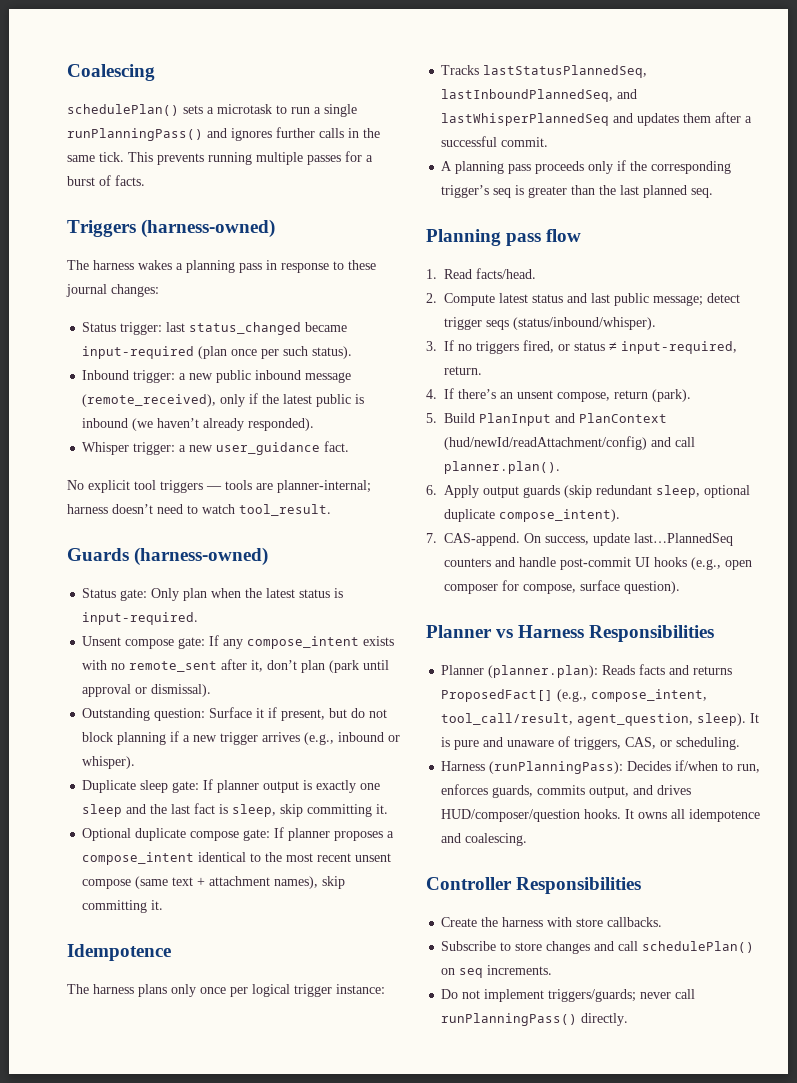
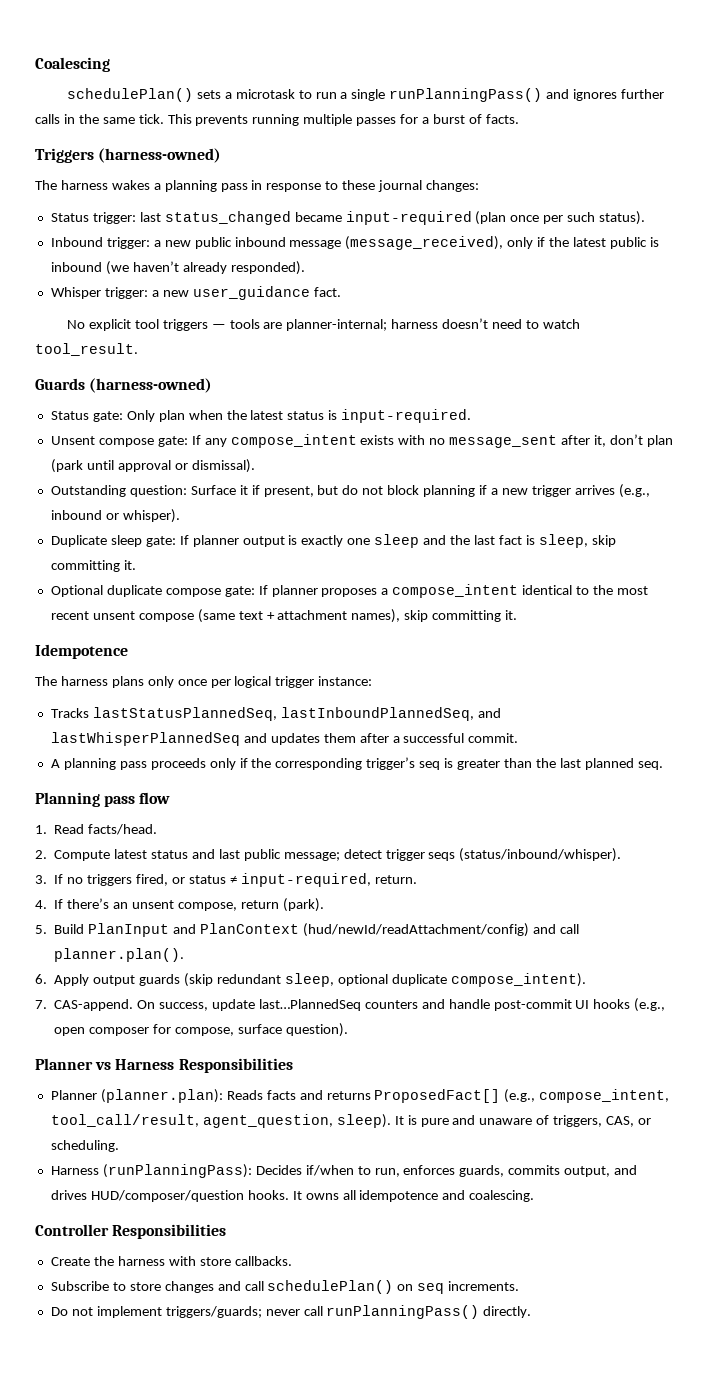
[82,394,217,407] (remote_received), -> [345,236,504,250] (message_received),
[129,661,218,672] remote_sent -> [449,435,558,448] message_sent

